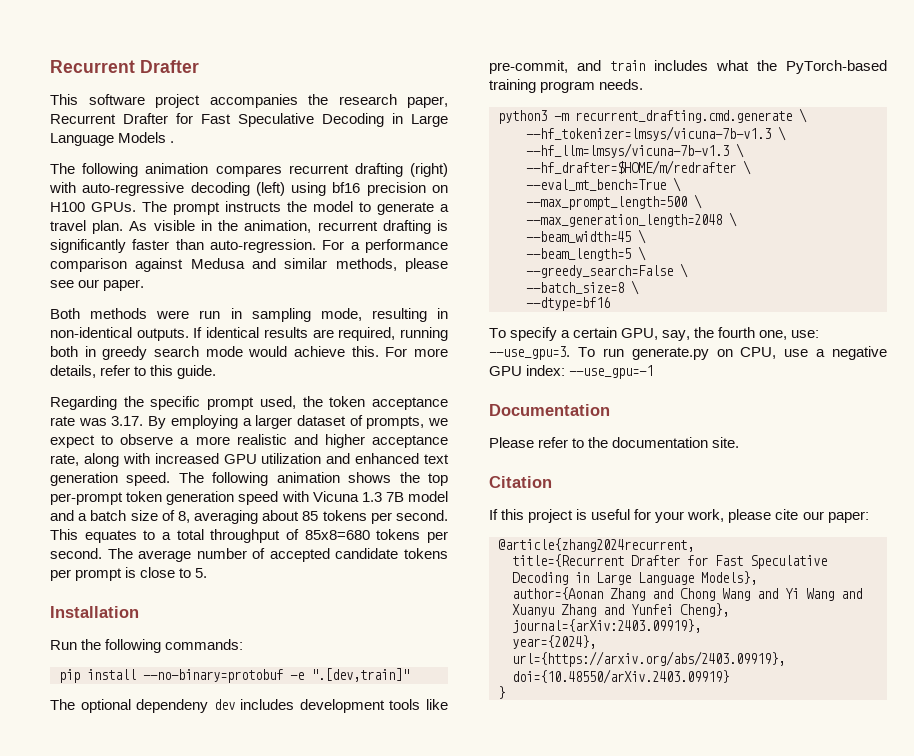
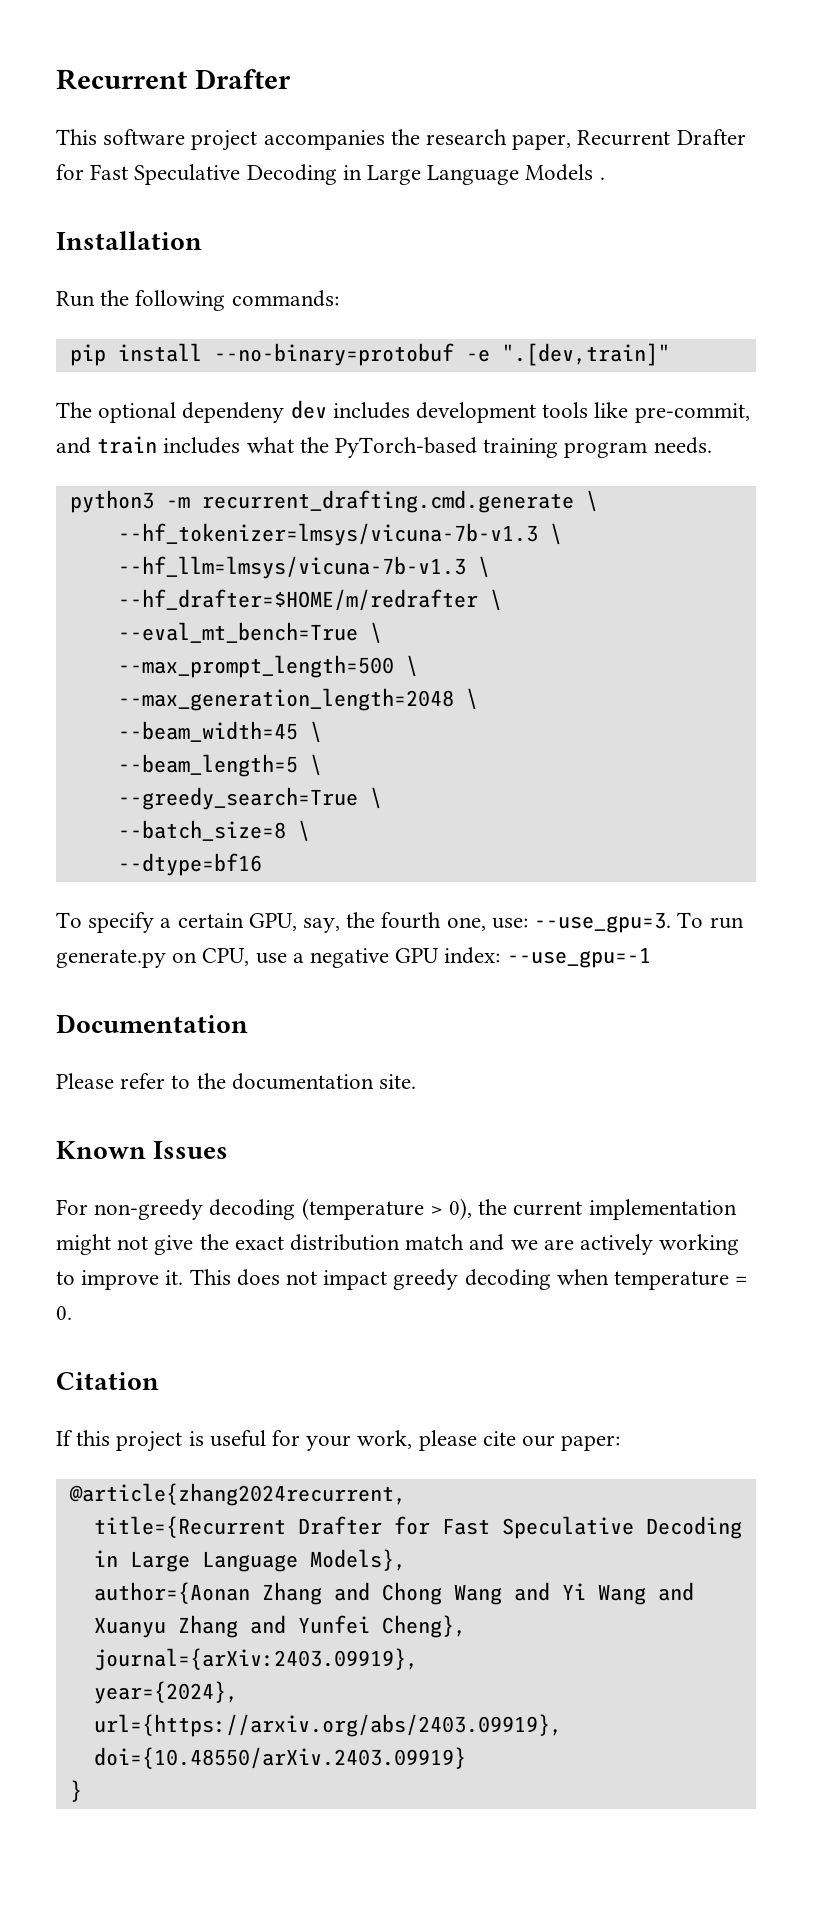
[50,163,449,177] [49,182,448,196] [50,201,449,215] [50,220,449,234] [50,239,448,253] [50,258,448,272] [50,279,145,291] [50,308,448,322] [50,327,449,341] [50,346,449,360] [50,365,217,379] [50,396,449,410] [50,415,448,429] [50,434,448,448] [50,453,449,467] [50,472,449,486] [50,491,448,505] [50,510,449,524] [50,529,448,543] [50,548,448,562] [50,567,208,581] // The following animation compares recurrent drafting (right) with auto-regressive decoding (left) using bf16 precision on H100 GPUs. The prompt instructs the model to generate a travel plan. As visible in the animation, recurrent drafting is significantly faster than auto-regression. For a performance comparison against Medusa and similar methods, please see our paper. // Both methods were run in sampling mode, resulting in non-identical outputs. If identical results are required, running both in greedy search mode would achieve this. For more details, refer to this guide. // Regarding the specific prompt used, the token acceptance rate was 3.17. By employing a larger dataset of prompts, we expect to observe a more realistic and higher acceptance rate, along with increased GPU utilization and enhanced text generation speed. The following animation shows the top per-prompt token generation speed with Vicuna 1.3 7B model and a batch size of 8, averaging about 85 tokens per second. This equates to a total throughput of 85x8=680 tokens per second. The average number of accepted candidate tokens per prompt is close to 5. -> (605, 178) none
[526,265,673,278] --greedy_search=False -> [117,787,358,810] --greedy_search=True
(740, 442) none -> [56,1141,229,1159] [56,1198,737,1220] [56,1234,740,1255] [56,1269,749,1290] [56,1306,72,1320] // Known Issues // For non-greedy decoding (temperature > 0), the current implementation might not give the exact distribution match and we are actively working to improve it. This does not impact greedy decoding when temperature = 0.

